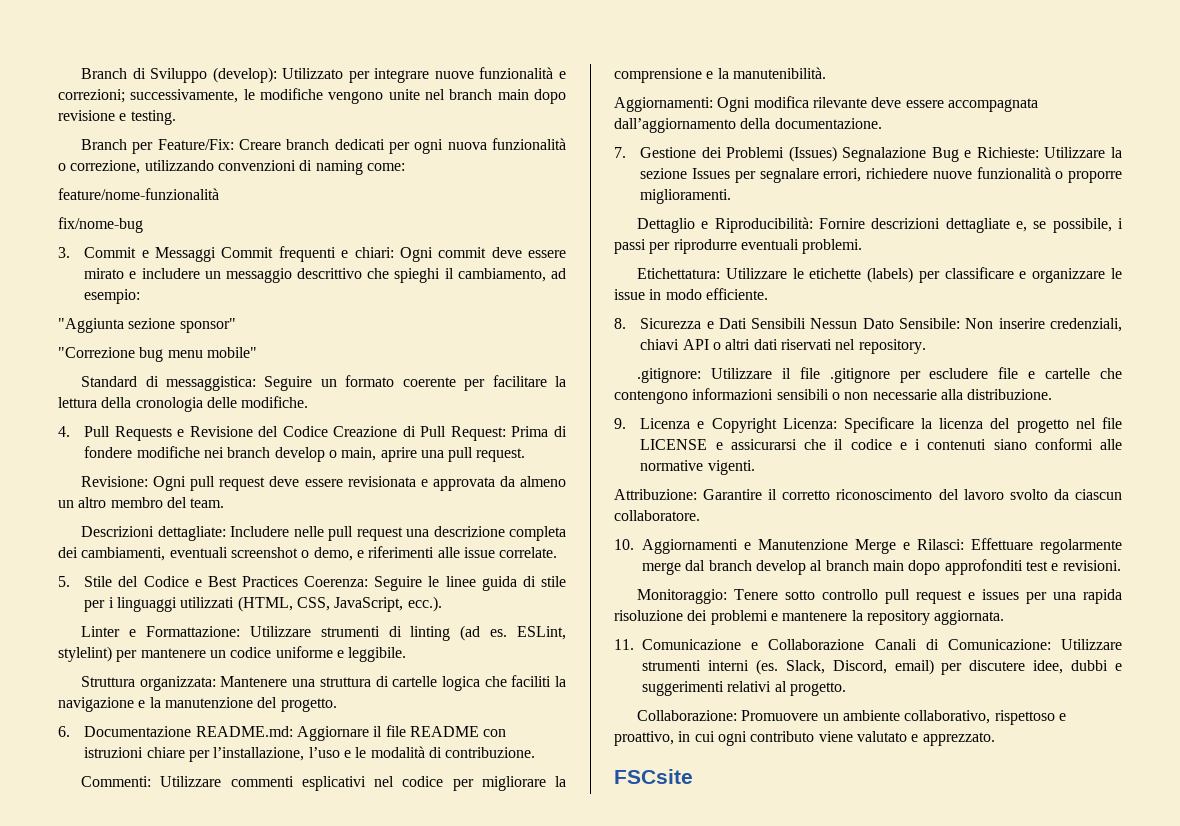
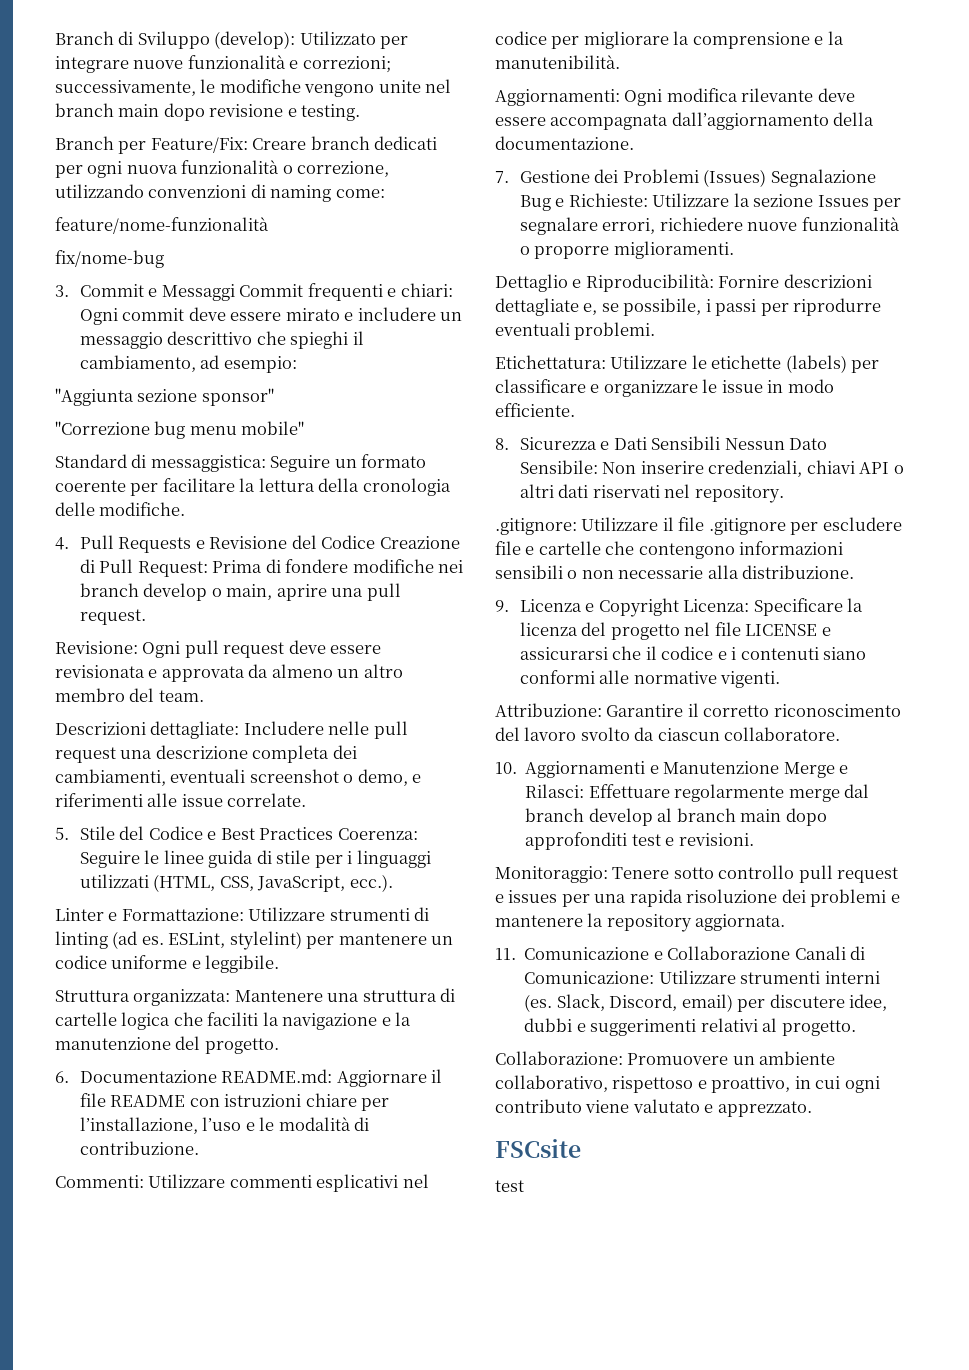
(693, 776) none -> [495,1180,524,1192] // test

